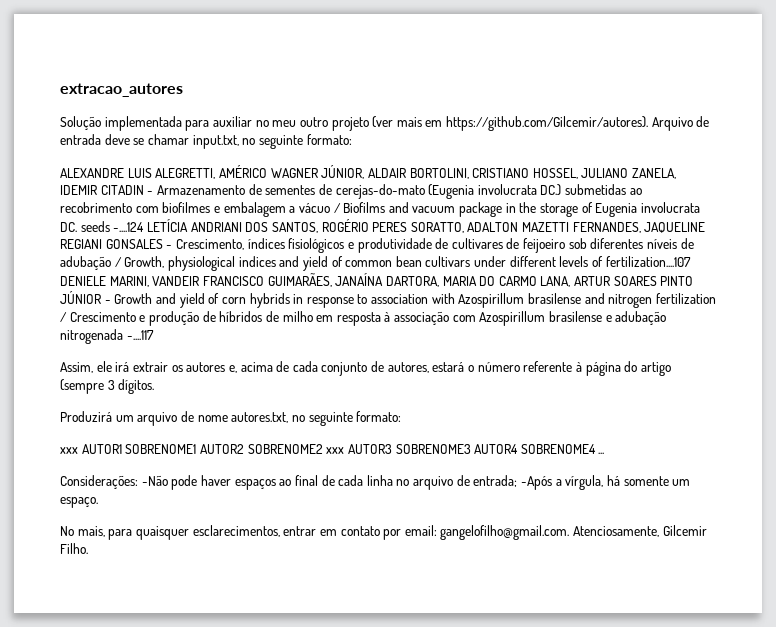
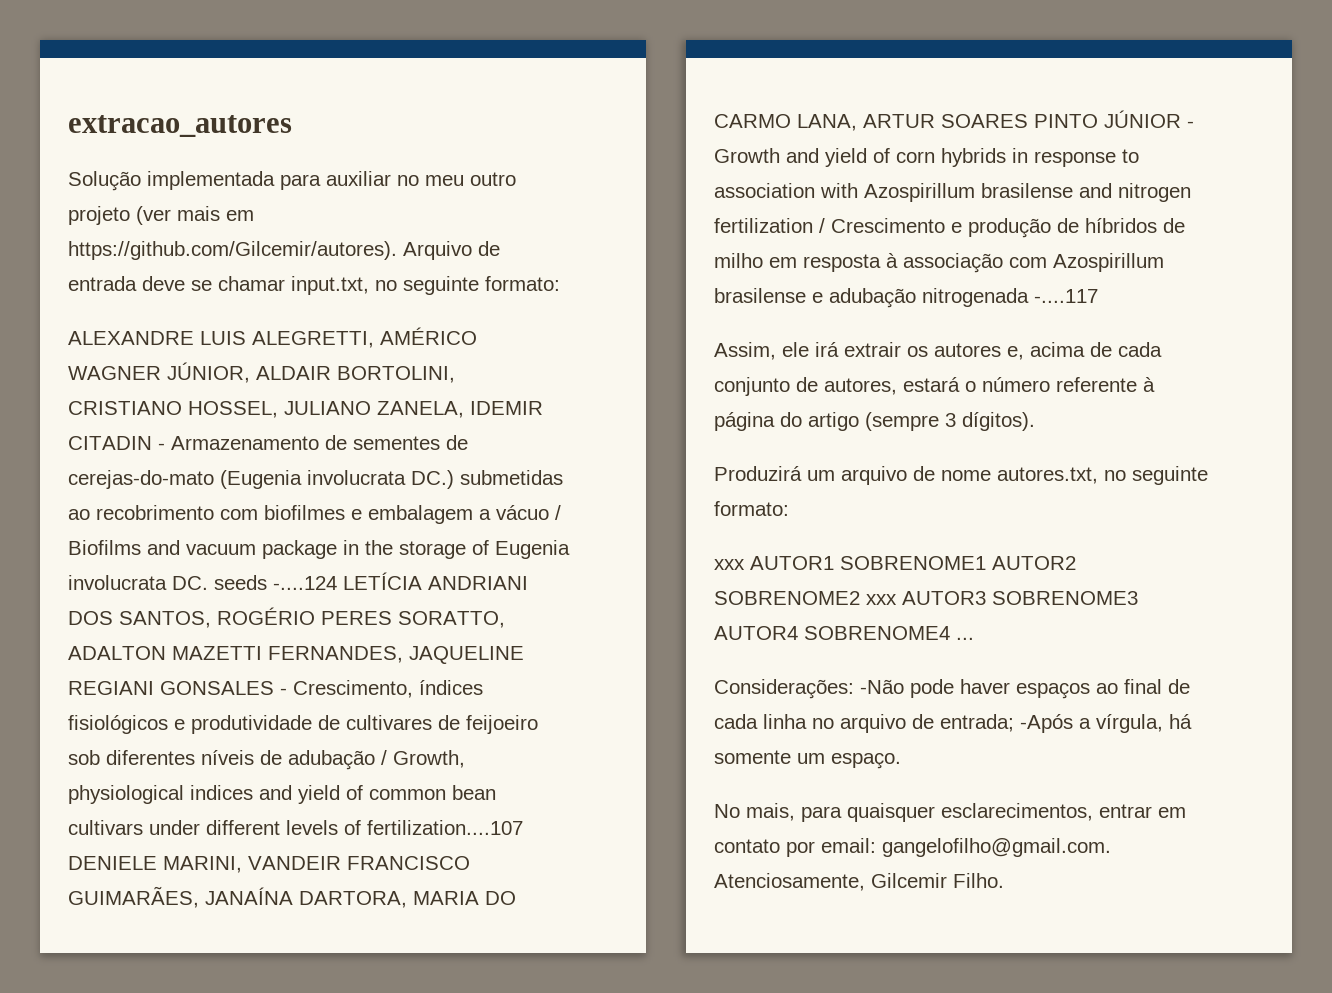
[118,379,155,394] dígitos. -> [962,412,1035,431] dígitos).

